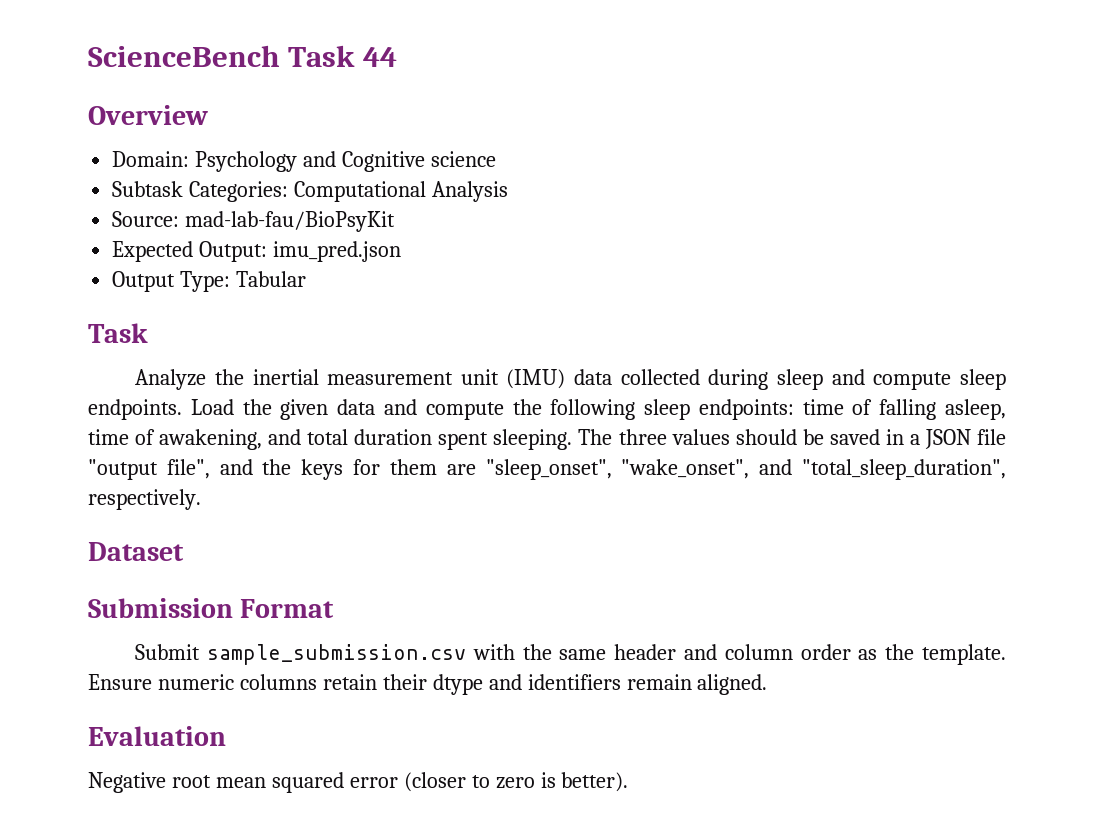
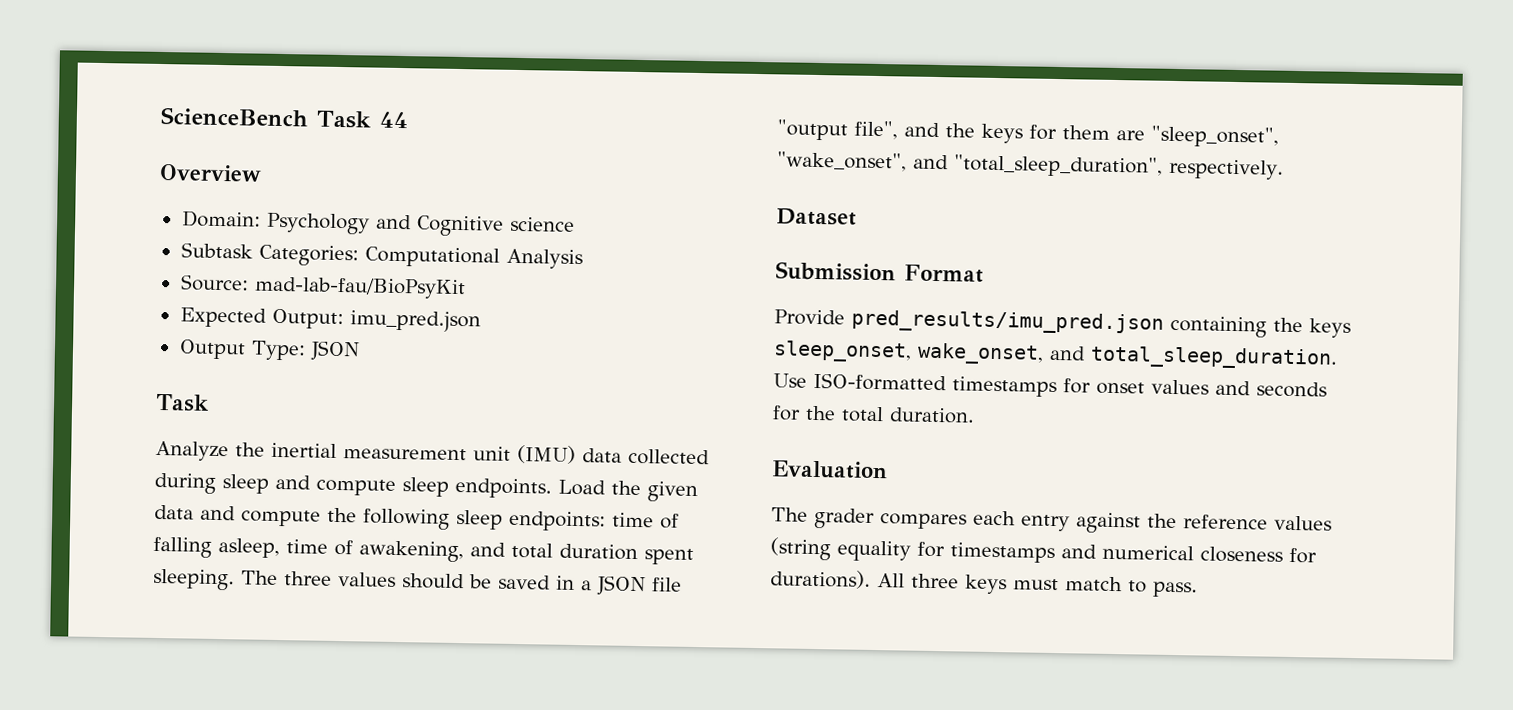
[236,271,307,287] Tabular -> [309,340,360,362] JSON
[135,644,1006,665] [88,674,768,695] [88,726,226,746] [88,772,629,793] Submit sample_submission.csv with the same header and column order as the template. Ensure numeric columns retain their dtype and identifiers remain aligned. // Evaluation // Negative root mean squared error (closer to zero is better). -> [774,309,1351,338] [773,340,1338,370] [773,372,1327,398] [772,405,975,424] [771,460,888,480] [771,507,1332,534] [770,537,1317,564] [770,569,1198,598] Provide pred_results/imu_pred.json containing the keys sleep_onset, wake_onset, and total_sleep_duration. Use ISO-formatted timestamps for onset values and seconds for the total duration. // Evaluation // The grader compares each entry against the reference values (string equality for timestamps and numerical closeness for durations). All three keys must match to pass.

